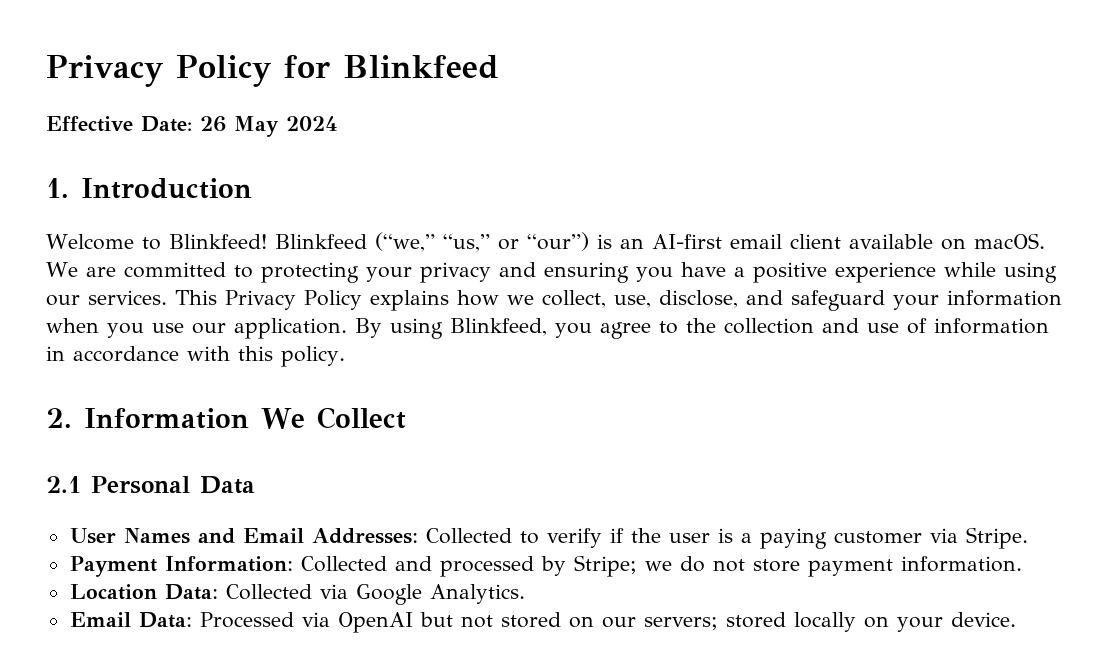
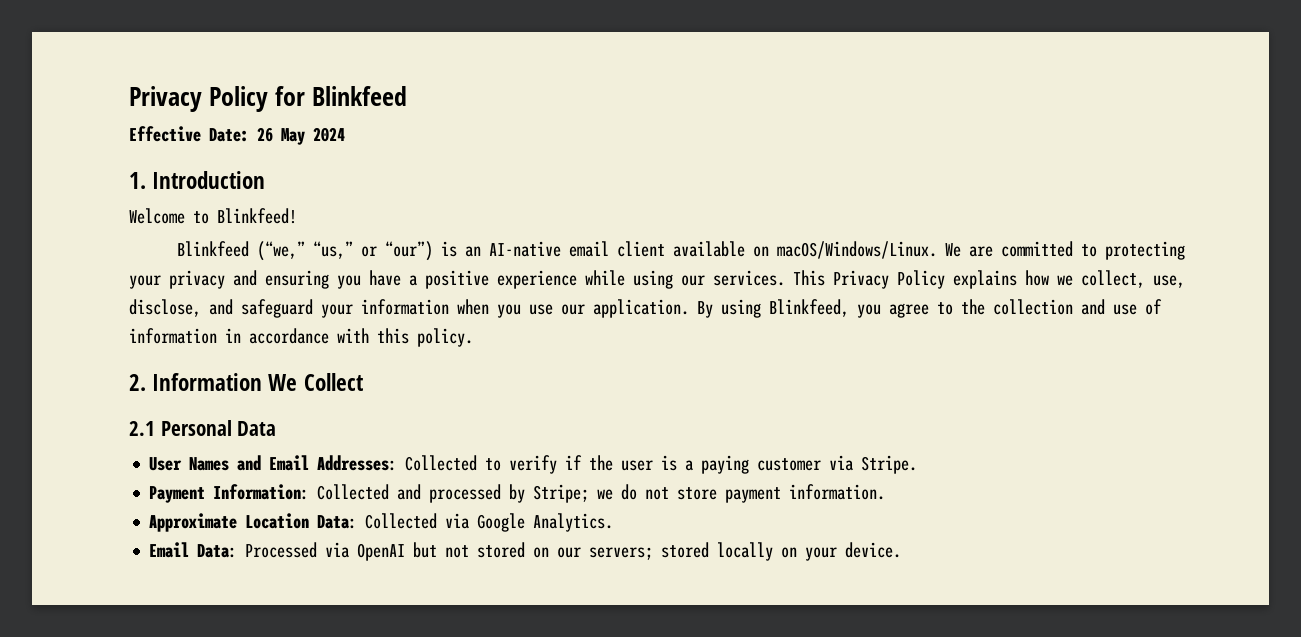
(267, 241) none -> (297, 216) //
[651,234,722,249] AI-first -> [488,241,561,257] AI-native
[973,233,1045,249] macOS. -> [776,241,937,259] macOS/Windows/Linux.
(1022, 564) none -> [149,513,238,532] Approximate

